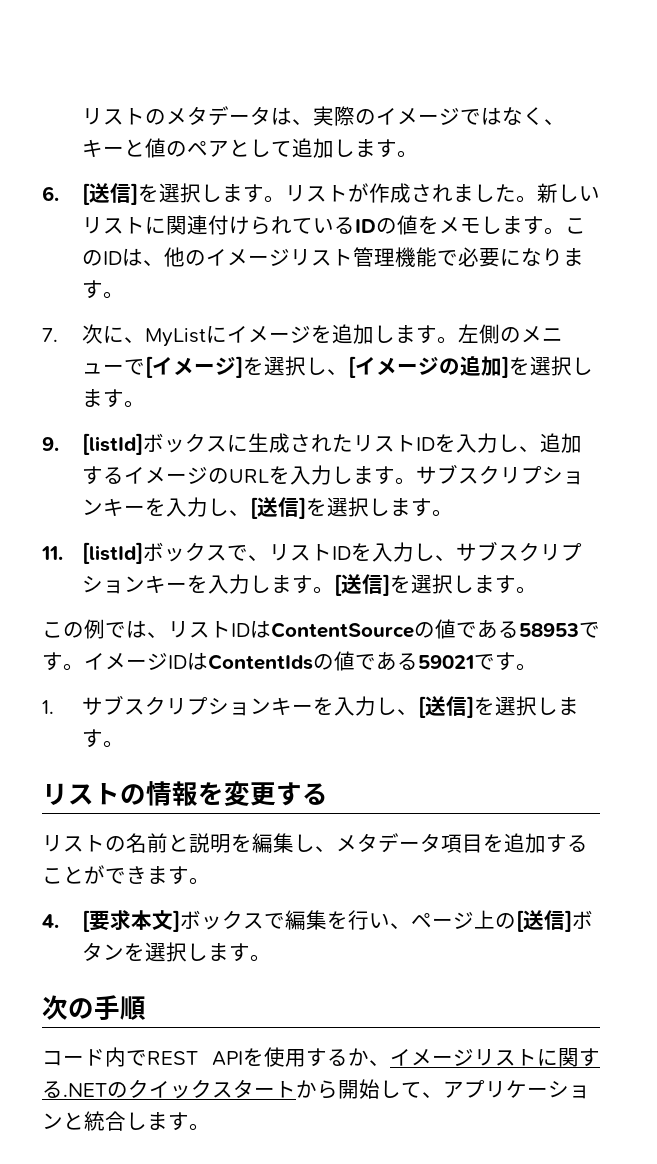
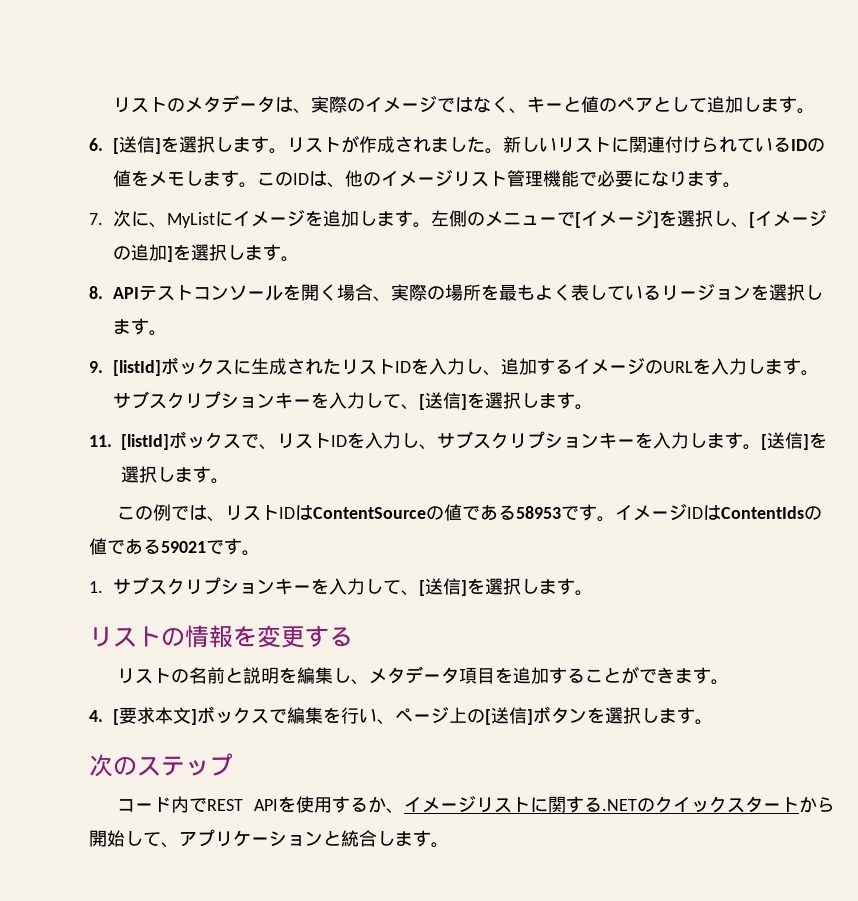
(145, 404) none -> [89,284,824,302] [113,318,168,336] // 8. APIテストコンソールを開く場合、実際の場所を最もよく表しているリージョンを選択します。
(229, 507) none -> [383,394,402,408] て
(397, 706) none -> [383,580,402,594] て
[94,995,146,1020] 手順 -> [137,753,233,776] ステップ

